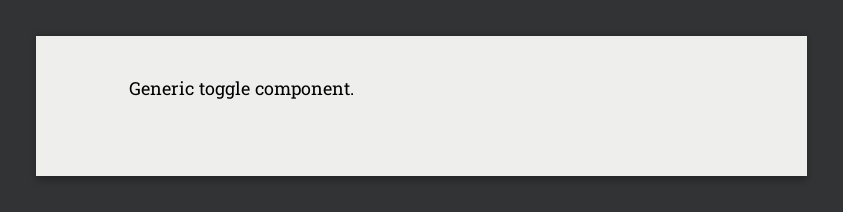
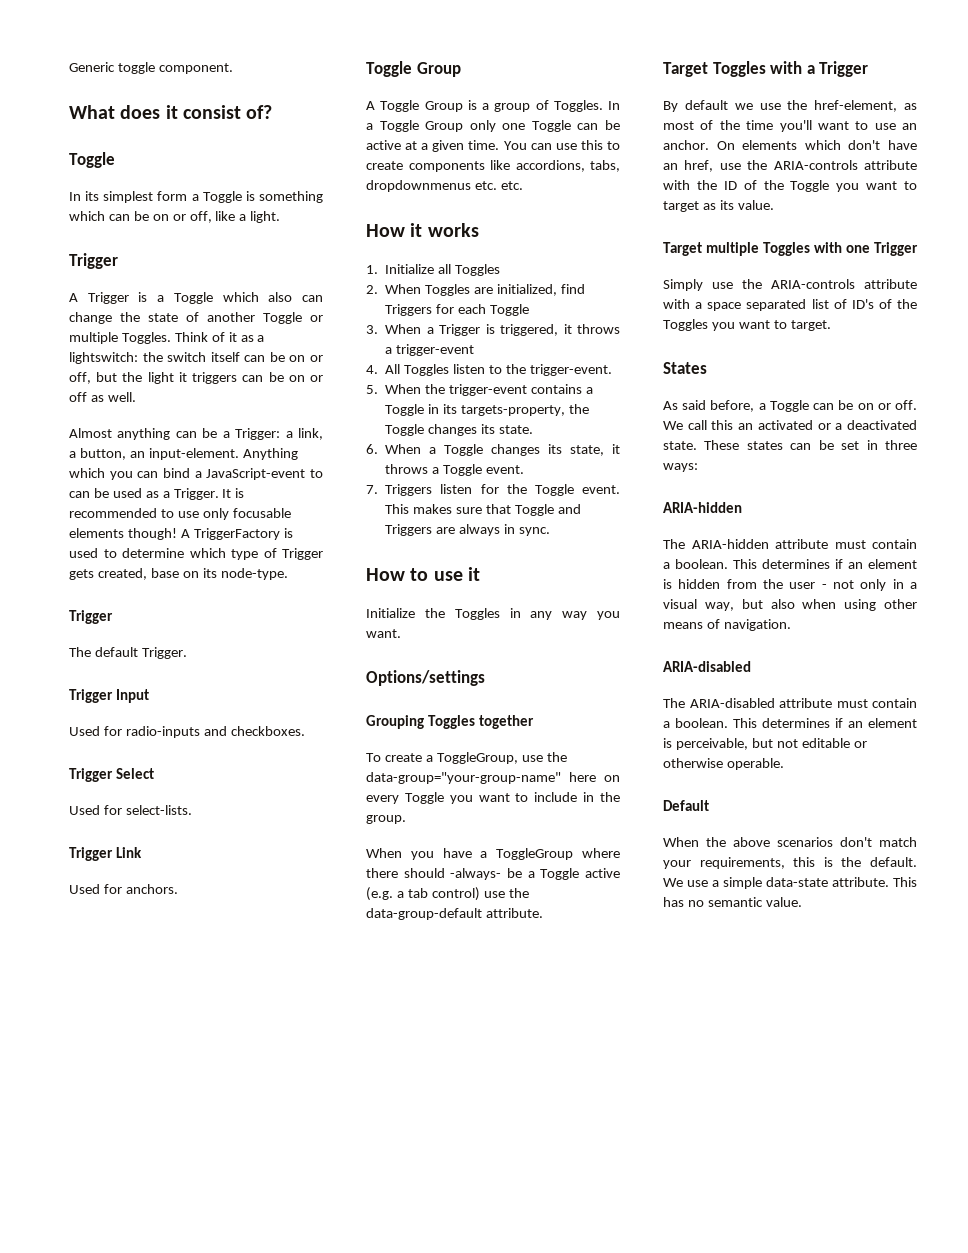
(354, 91) none -> [69,105,273,119] [69,152,115,168] [69,191,323,203] [69,211,281,223] [69,253,118,269] [69,292,323,304] [69,312,323,324] [69,332,265,344] [69,352,324,364] [69,372,324,384] [69,392,136,402] [69,428,323,440] [69,448,298,460] [69,468,323,480] [69,488,245,500] [69,508,291,520] [69,528,293,540] [69,548,323,560] [69,568,288,580] [69,610,113,624] [69,647,187,659] [69,689,149,703] [69,726,305,738] [69,768,154,782] [69,805,192,815] [69,847,142,861] [69,884,178,894] [366,61,461,77] [366,100,620,112] [366,120,620,132] [366,140,620,152] [366,160,620,172] [366,180,523,192] [366,223,479,237] [366,264,501,276] [366,284,585,296] [385,304,529,316] [366,324,620,336] [385,344,475,356] [366,364,612,376] [366,384,593,396] [385,404,589,416] [385,424,533,436] [366,444,620,456] [385,464,524,476] [366,484,620,496] [385,504,581,516] [385,524,550,536] [366,567,480,581] [366,608,620,620] [366,629,401,638] [366,670,485,686] [366,715,534,729] [366,752,567,764] [366,772,620,784] [366,792,620,804] [366,815,406,824] [366,848,620,860] [366,868,620,880] [366,887,529,901] [366,908,543,920] [663,61,869,77] [663,100,917,112] [663,120,917,132] [663,140,917,150] [663,160,917,172] [663,180,917,192] [663,200,774,212] [663,242,918,256] [663,279,917,291] [663,299,917,311] [663,319,831,331] [663,362,707,374] [663,400,917,412] [663,420,917,430] [663,440,917,450] [663,463,698,472] [663,502,742,513] [663,539,917,549] [663,559,917,569] [663,579,917,591] [663,599,917,611] [663,619,791,631] [663,661,751,672] [663,698,917,708] [663,718,917,728] [663,738,867,750] [663,758,784,770] [663,800,709,811] [663,837,917,847] [663,857,917,869] [663,877,917,889] [663,897,802,907] // What does it consist of? // Toggle // In its simplest form a Toggle is something which can be on or off, like a light. // Trigger // A Trigger is a Toggle which also can change the state of another Toggle or multiple Toggles. Think of it as a lightswitch: the switch itself can be on or off, but the light it triggers can be on or off as well. // Almost anything can be a Trigger: a link, a button, an input-element. Anything which you can bind a JavaScript-event to can be used as a Trigger. It is recommended to use only focusable elements though! A TriggerFactory is used to determine which type of Trigger gets created, base on its node-type. // Trigger // The default Trigger. // Trigger Input // Used for radio-inputs and checkboxes. // Trigger Select // Used for select-lists. // Trigger Link // Used for anchors. // Toggle Group // A Toggle Group is a group of Toggles. In a Toggle Group only one Toggle can be active at a given time. You can use this to create components like accordions, tabs, dropdownmenus etc. etc. // How it works // 1. Initialize all Toggles // 2. When Toggles are initialized, find Triggers for each Toggle // 3. When a Trigger is triggered, it throws a trigger-event // 4. All Toggles listen to the trigger-event. // 5. When the trigger-event contains a Toggle in its targets-property, the Toggle changes its state. // 6. When a Toggle changes its state, it throws a Toggle event. // 7. Triggers listen for the Toggle event. This makes sure that Toggle and Triggers are always in sync. // How to use it // Initialize the Toggles in any way you want. // Options/settings // Grouping Toggles together // To create a ToggleGroup, use the data-group="your-group-name" here on every Toggle you want to include in the group. // When you have a ToggleGroup where there should -always- be a Toggle active (e.g. a tab control) use the data-group-default attribute. // Target Toggles with a Trigger // By default we use the href-element, as most of the time you'll want to use an anchor. On elements which don't have an href, use the ARIA-controls attribute with the ID of the Toggle you want to target as its value. // Target multiple Toggles with one Trigger // Simply use the ARIA-controls attribute with a space separated list of ID's of the Toggles you want to target. // States // As said before, a Toggle can be on or off. We call this an activated or a deactivated state. These states can be set in three ways: // ARIA-hidden // The ARIA-hidden attribute must contain a boolean. This determines if an element is hidden from the user - not only in a visual way, but also when using other means of navigation. // ARIA-disabled // The ARIA-disabled attribute must contain a boolean. This determines if an element is perceivable, but not editable or otherwise operable. // Default // When the above scenarios don't match your requirements, this is the default. We use a simple data-state attribute. This has no semantic value.

